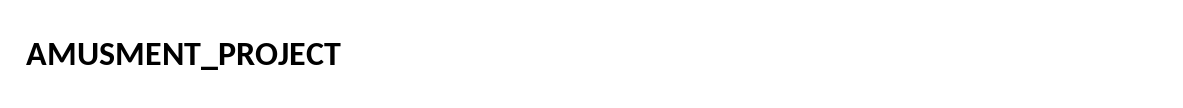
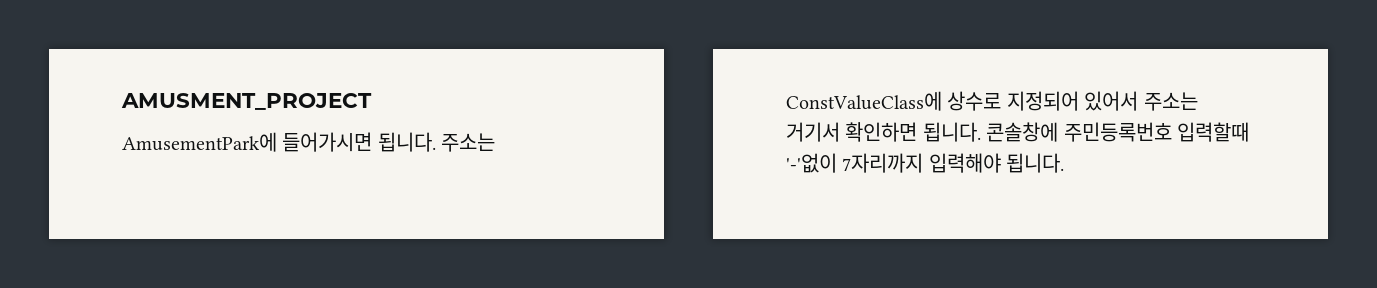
(341, 56) none -> [122,132,496,152] [786,91,1198,111] [786,122,1249,142] [786,153,1065,173] // AmusementPark에 들어가시면 됩니다. 주소는 ConstValueClass에 상수로 지정되어 있어서 주소는 거기서 확인하면 됩니다. 콘솔창에 주민등록번호 입력할때 '-'없이 7자리까지 입력해야 됩니다.

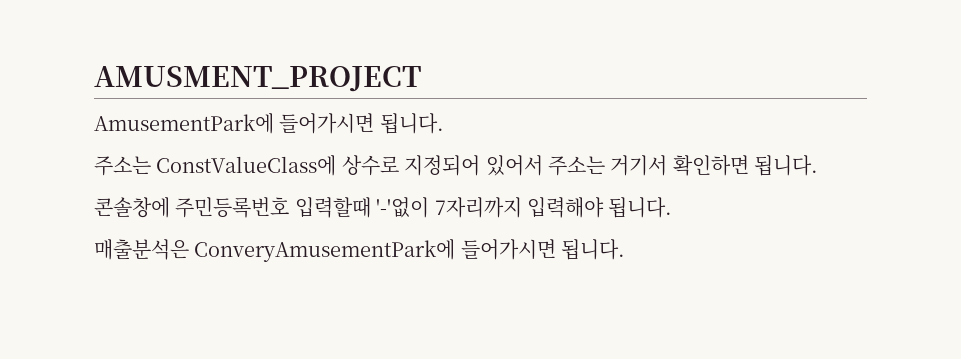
(436, 142) none -> (444, 123) //
(981, 132) none -> (819, 165) //
(1065, 163) none -> [94,239,626,262] // 매출분석은 ConveryAmusementPark에 들어가시면 됩니다.

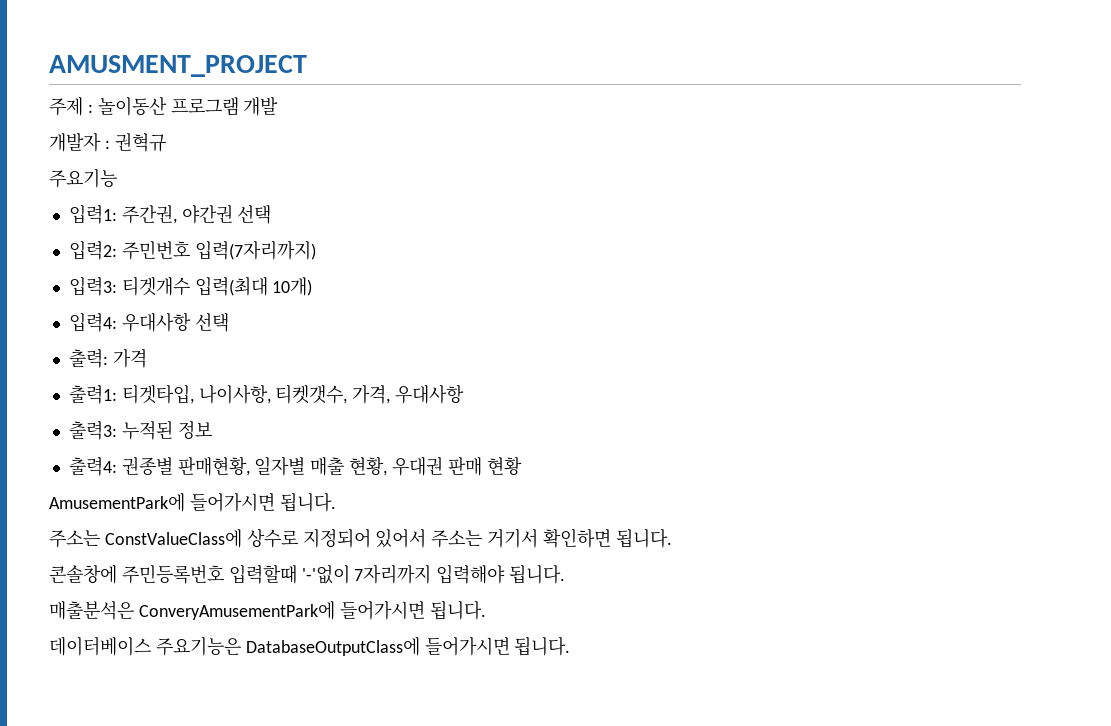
(421, 79) none -> [49,97,279,116] [49,132,166,152] [49,169,117,188] [68,205,272,224] [68,240,316,260] [68,277,313,296] [68,313,229,332] [68,349,147,368] [68,384,465,404] [68,421,212,440] [68,456,522,476] // 주제 : 놀이동산 프로그램 개발 // 개발자 : 권혁규 // 주요기능 // 입력1: 주간권, 야간권 선택 // 입력2: 주민번호 입력(7자리까지) // 입력3: 티겟개수 입력(최대 10개) // 입력4: 우대사항 선택 // 출력: 가격 // 출력1: 티겟타입, 나이사항, 티켓갯수, 가격, 우대사항 // 출력3: 누적된 정보 // 출력4: 권종별 판매현황, 일자별 매출 현황, 우대권 판매 현황
(626, 249) none -> [49,636,571,656] // 데이터베이스 주요기능은 DatabaseOutputClass에 들어가시면 됩니다.

